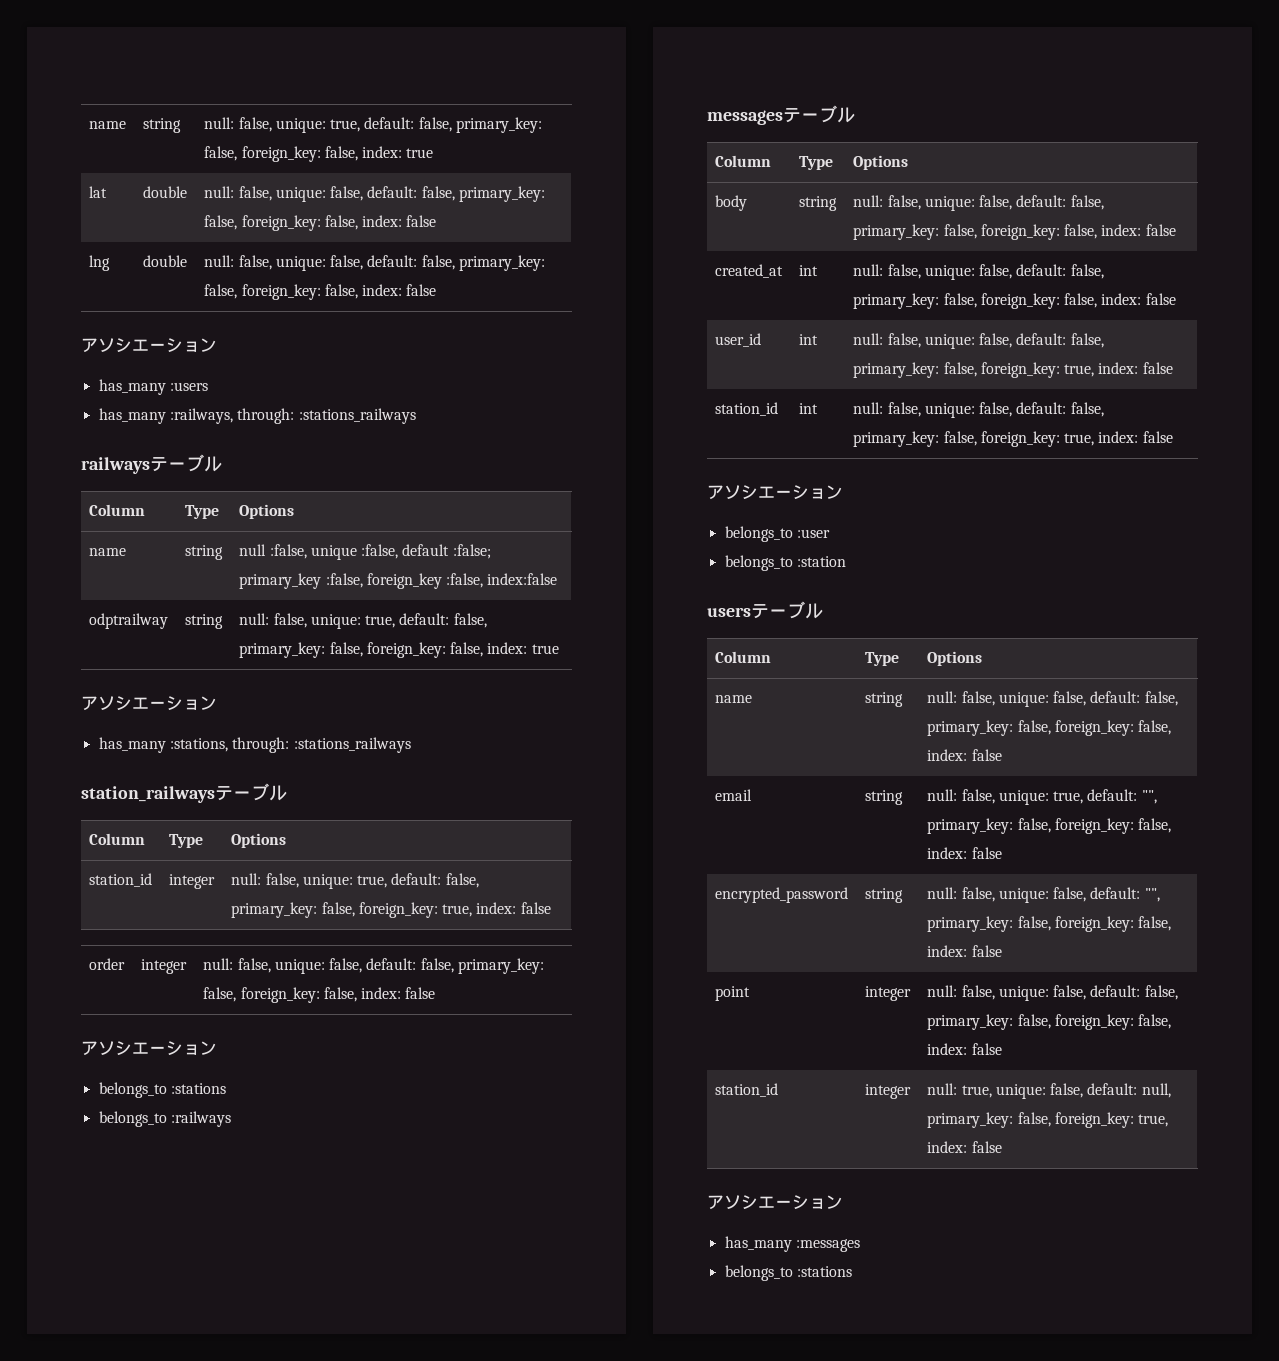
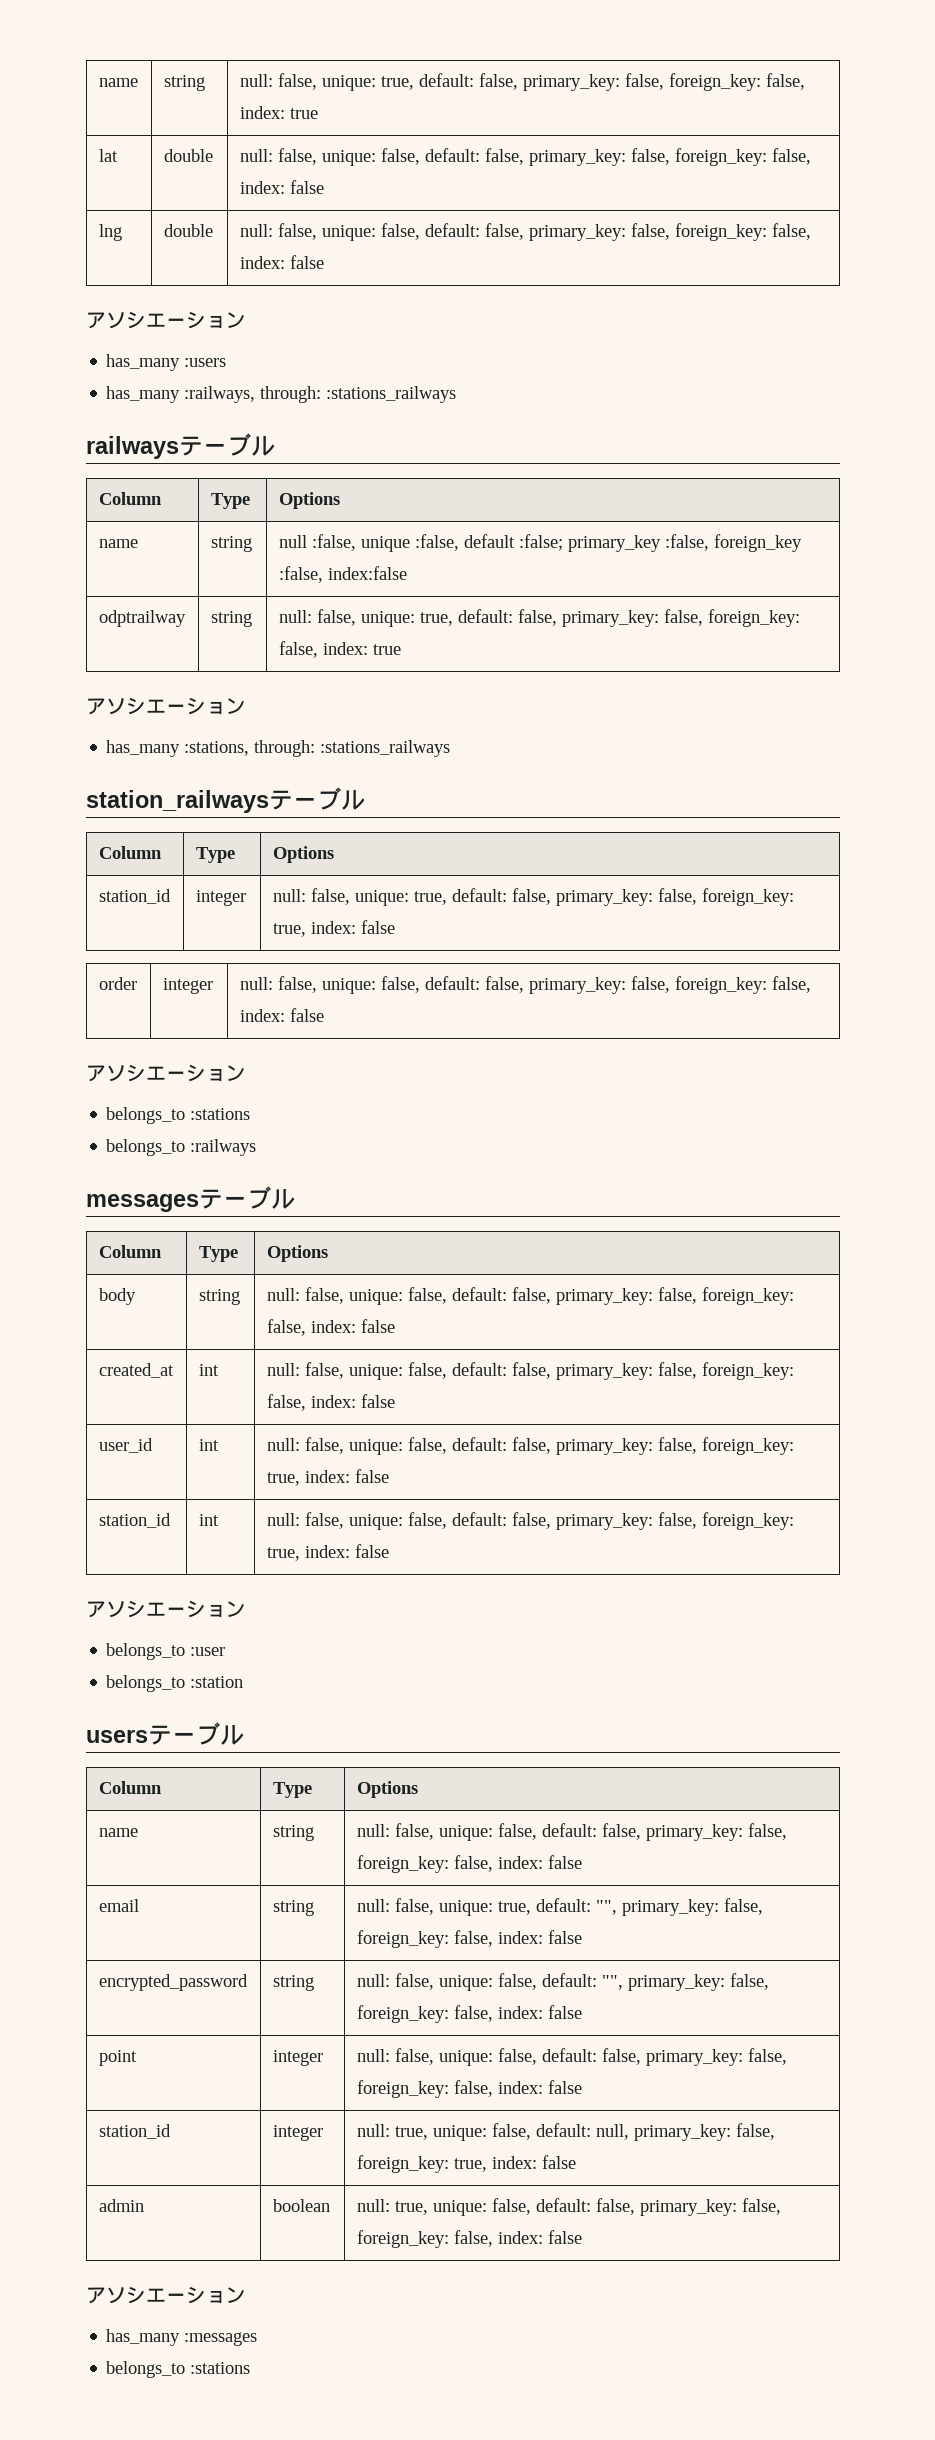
(1002, 1147) none -> [98,2199,144,2212] [272,2199,330,2212] [356,2198,781,2216] [356,2230,582,2248] // admin | boolean | null: true, unique: false, default: false, primary_key: false, foreign_key: false, index: false

